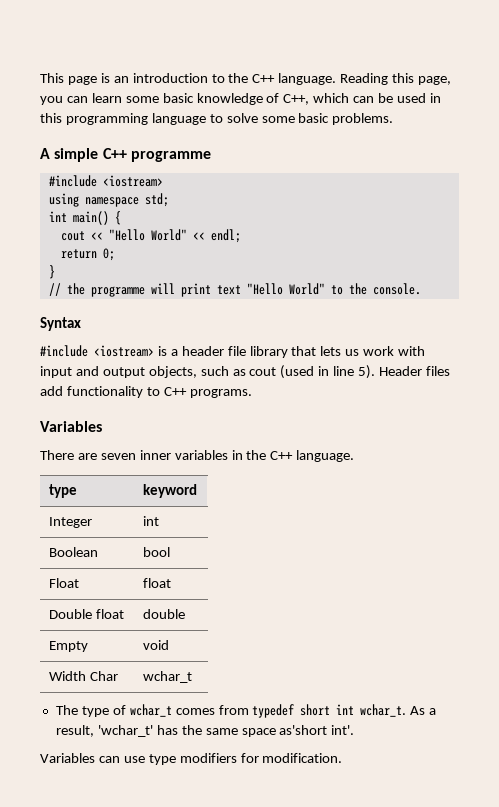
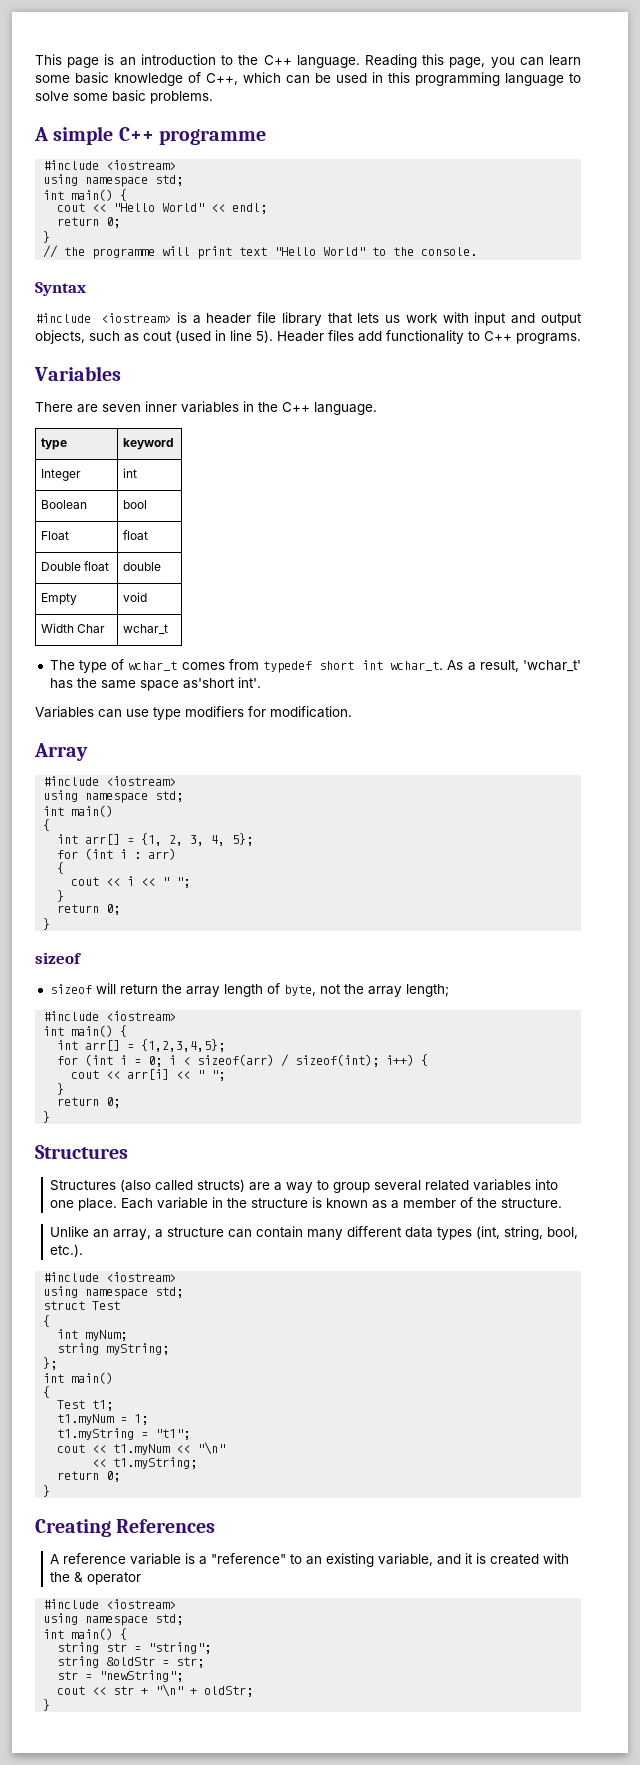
(343, 758) none -> [34,743,88,761] [43,776,177,786] [43,790,184,803] [43,805,114,817] [43,819,51,831] [57,833,254,846] [57,848,177,860] [57,862,65,874] [71,876,191,888] [57,890,65,902] [57,904,121,915] [43,918,51,930] [35,952,82,964] [49,983,449,997] [43,1011,177,1021] [43,1025,128,1037] [57,1039,226,1052] [57,1054,429,1067] [71,1069,226,1081] [57,1083,65,1095] [57,1097,121,1108] [43,1111,51,1123] [35,1145,128,1159] [50,1179,559,1193] [50,1197,563,1211] [50,1226,579,1240] [50,1244,84,1257] [43,1272,177,1282] [43,1286,184,1299] [43,1301,121,1310] [43,1315,51,1327] [57,1329,128,1341] [57,1343,170,1355] [43,1357,58,1370] [43,1372,114,1384] [43,1386,51,1398] [57,1400,114,1411] [57,1414,149,1425] [57,1428,191,1440] [57,1442,226,1455] [92,1457,198,1469] [57,1471,121,1482] [43,1485,51,1497] [35,1519,216,1537] [50,1553,570,1567] [50,1572,142,1585] [43,1599,177,1609] [43,1613,184,1626] [43,1628,128,1640] [57,1642,212,1654] [57,1656,205,1668] [57,1670,184,1682] [57,1684,254,1697] [43,1699,51,1711] // Array // #include <iostream> // using namespace std; // int main() // { // int arr[] = {1, 2, 3, 4, 5}; // for (int i : arr) // { // cout << i << " "; // } // return 0; // } // sizeof // sizeof will return the array length of byte, not the array length; // #include <iostream> // int main() { // int arr[] = {1,2,3,4,5}; // for (int i = 0; i < sizeof(arr) / sizeof(int); i++) { // cout << arr[i] << " "; // } // return 0; // } // Structures // Structures (also called structs) are a way to group several related variables into one place. Each variable in the structure is known as a member of the structure. // Unlike an array, a structure can contain many different data types (int, string, bool, etc.). // #include <iostream> // using namespace std; // struct Test // { // int myNum; // string myString; // }; // int main() // { // Test t1; // t1.myNum = 1; // t1.myString = "t1"; // cout << t1.myNum << "\n" // << t1.myString; // return 0; // } // Creating References // A reference variable is a "reference" to an existing variable, and it is created with the & operator // #include <iostream> // using namespace std; // int main() { // string str = "string"; // string &oldStr = str; // str = "newString"; // cout << str + "\n" + oldStr; // }

